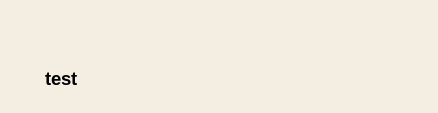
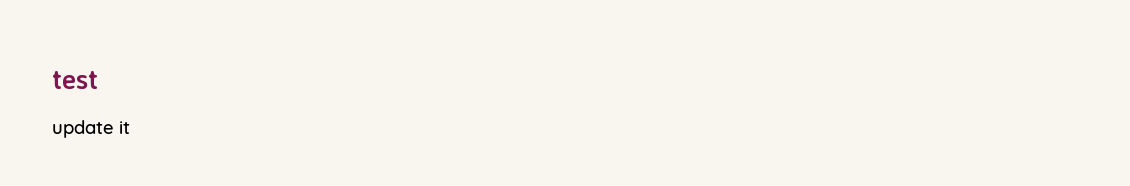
(77, 78) none -> [52,120,130,138] // update it

